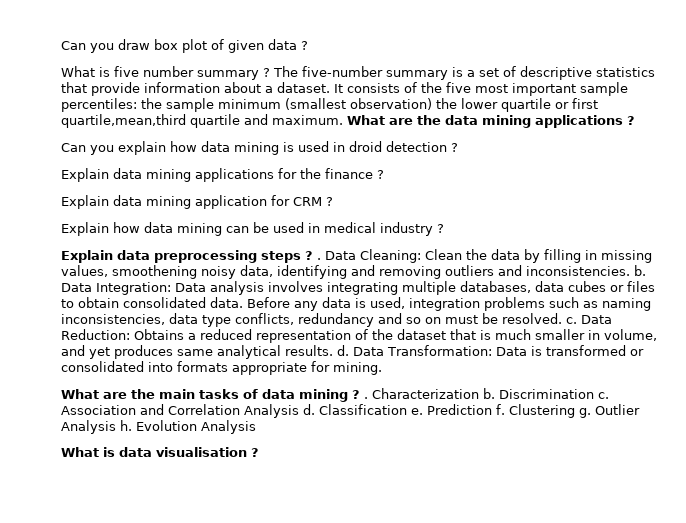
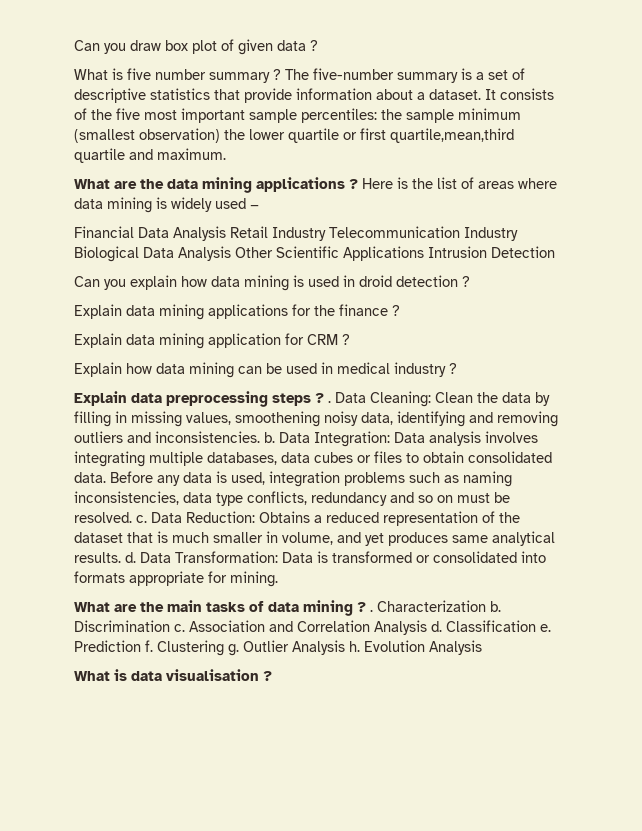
(343, 120) none -> (226, 154) //
(635, 120) none -> [362,177,557,189] [74,197,259,213] [74,226,518,241] [74,246,555,262] Here is the list of areas where data mining is widely used − // Financial Data Analysis Retail Industry Telecommunication Industry Biological Data Analysis Other Scientific Applications Intrusion Detection

